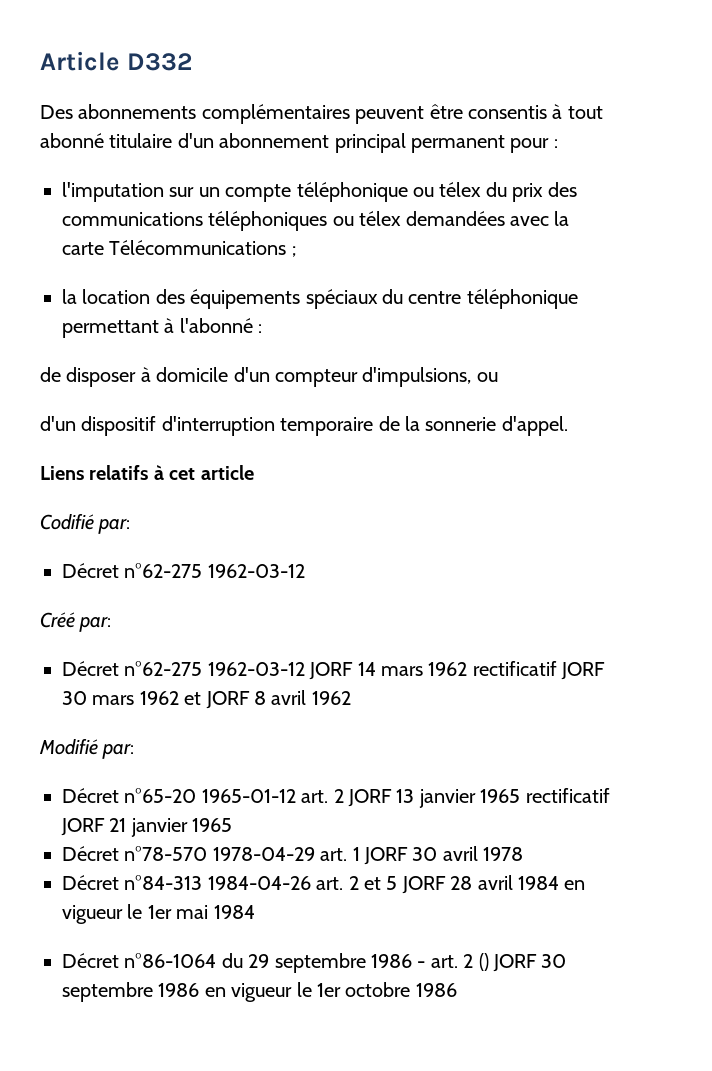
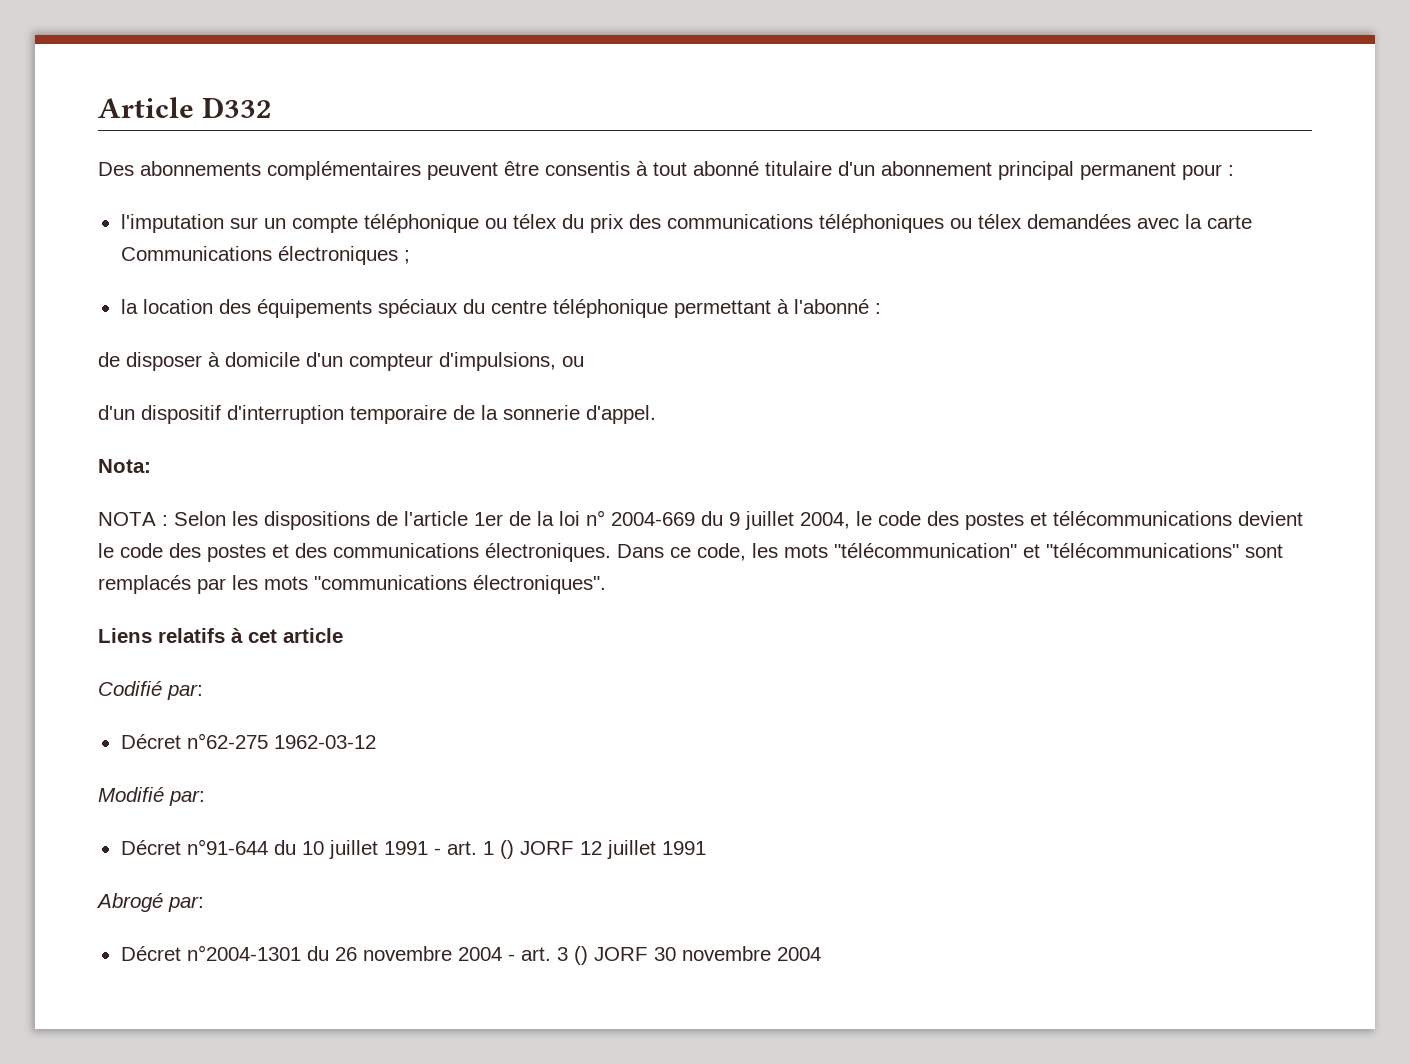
[109,240,287,255] Télécommunications -> [120,246,398,265] Communications électroniques
(568, 426) none -> [98,459,151,473] [98,510,1303,530] [98,543,1283,562] [98,575,606,594] // Nota: // NOTA : Selon les dispositions de l'article 1er de la loi n° 2004-669 du 9 juillet 2004, le code des postes et télécommunications devient le code des postes et des communications électroniques. Dans ce code, les mots "télécommunication" et "télécommunications" sont remplacés par les mots "communications électroniques".
[40,612,112,632] [62,661,606,680] [62,690,351,709] [39,739,135,759] [62,788,610,808] [61,818,233,837] [62,846,524,865] [62,875,586,894] [62,904,255,924] [62,953,474,973] Créé par: // Décret n°62-275 1962-03-12 JORF 14 mars 1962 rectificatif JORF 30 mars 1962 et JORF 8 avril 1962 // Modifié par: // Décret n°65-20 1965-01-12 art. 2 JORF 13 janvier 1965 rectificatif JORF 21 janvier 1965 // Décret n°78-570 1978-04-29 art. 1 JORF 30 avril 1978 // Décret n°84-313 1984-04-26 art. 2 et 5 JORF 28 avril 1984 en vigueur le 1er mai 1984 // Décret n°86-1064 du 29 septembre 1986 - art. 2 -> [98,787,205,806] [120,839,706,859] [96,893,204,912] [120,945,568,961] Modifié par: // Décret n°91-644 du 10 juillet 1991 - art. 1 () JORF 12 juillet 1991 // Abrogé par: // Décret n°2004-1301 du 26 novembre 2004 - art. 3
[62,982,457,1002] septembre 1986 en vigueur le 1er octobre 1986 -> [681,946,821,961] novembre 2004

